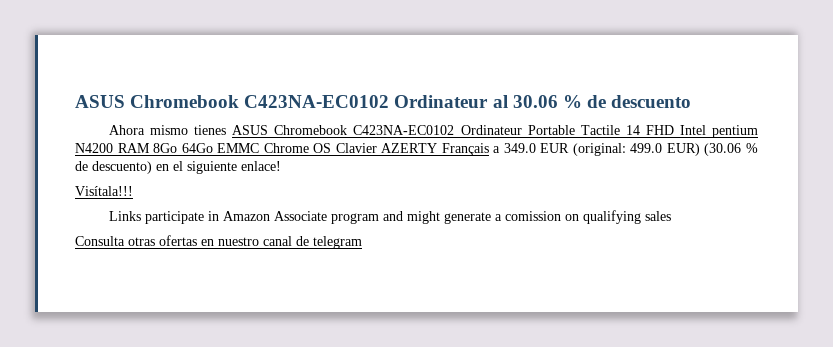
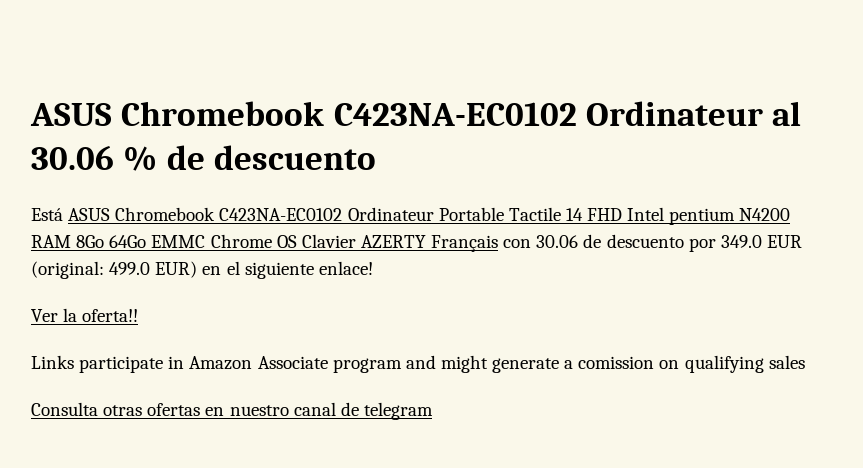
[109,125,227,135] Ahora mismo tienes -> [31,208,63,221] Está
[493,146,501,153] a -> [503,234,716,252] con 30.06 de descuento por
[704,143,758,156] [75,161,152,174] (30.06 % de descuento) -> (198, 269) none
[75,186,133,196] Visítala!!! -> [31,308,139,322] Ver la oferta!!

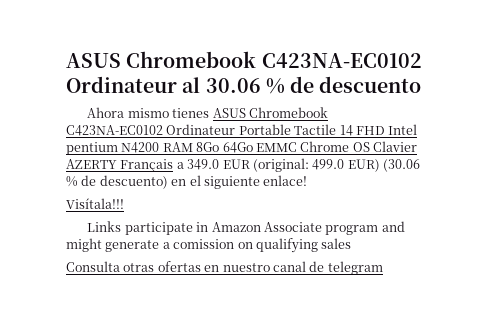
[31,208,63,221] Está -> [87,107,210,118] Ahora mismo tienes
[503,234,716,252] con 30.06 de descuento por -> [176,162,184,169] a
(198, 269) none -> [383,159,420,172] [66,175,168,189] (30.06 % de descuento)
[31,308,139,322] Ver la oferta!! -> [66,198,124,209] Visítala!!!

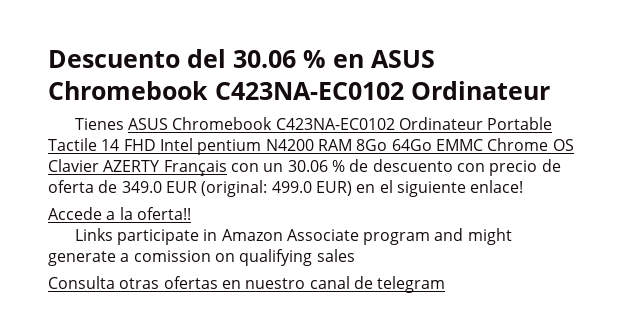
[66,51,422,68] [66,76,422,94] [87,107,210,118] ASUS Chromebook C423NA-EC0102 Ordinateur al 30.06 % de descuento // Ahora mismo tienes -> [48,49,435,68] [48,81,550,100] [74,118,124,130] Descuento del 30.06 % en ASUS Chromebook C423NA-EC0102 Ordinateur // Tienes
[176,162,184,169] a -> [230,159,561,176] [48,180,118,193] con un 30.06 % de descuento con precio de oferta de
[383,159,420,172] [66,175,168,189] (30.06 % de descuento) -> (352, 188) none
[66,198,124,209] Visítala!!! -> [48,207,191,220] Accede a la oferta!!

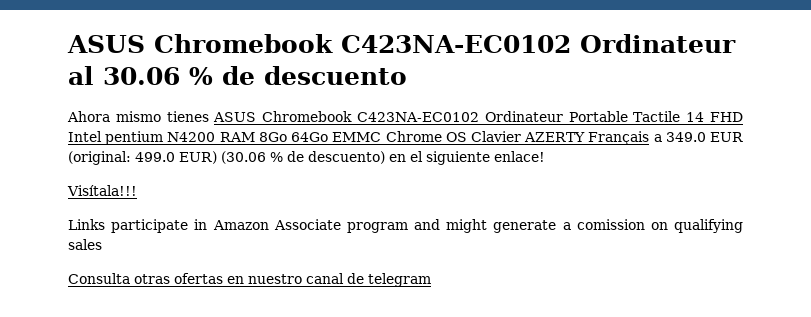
[48,49,435,68] [48,81,550,100] [74,118,124,130] Descuento del 30.06 % en ASUS Chromebook C423NA-EC0102 Ordinateur // Tienes -> [67,34,736,53] [68,66,407,85] [67,111,209,122] ASUS Chromebook C423NA-EC0102 Ordinateur al 30.06 % de descuento // Ahora mismo tienes
[230,159,561,176] [48,180,118,193] con un 30.06 % de descuento con precio de oferta de -> [653,134,662,142] a
(352, 188) none -> [221,151,385,164] (30.06 % de descuento)
[48,207,191,220] Accede a la oferta!! -> [67,185,137,196] Visítala!!!

